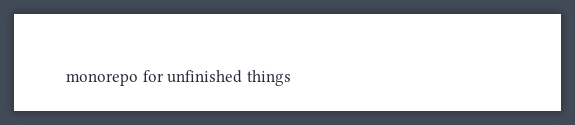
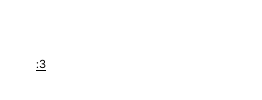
[66,70,291,86] monorepo for unfinished things -> [36,59,46,69] :3

